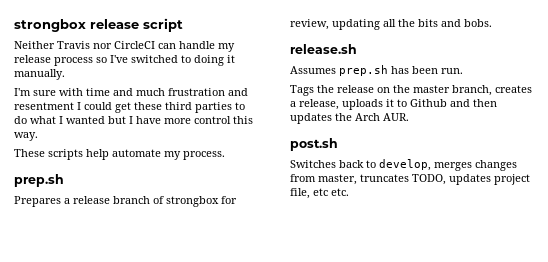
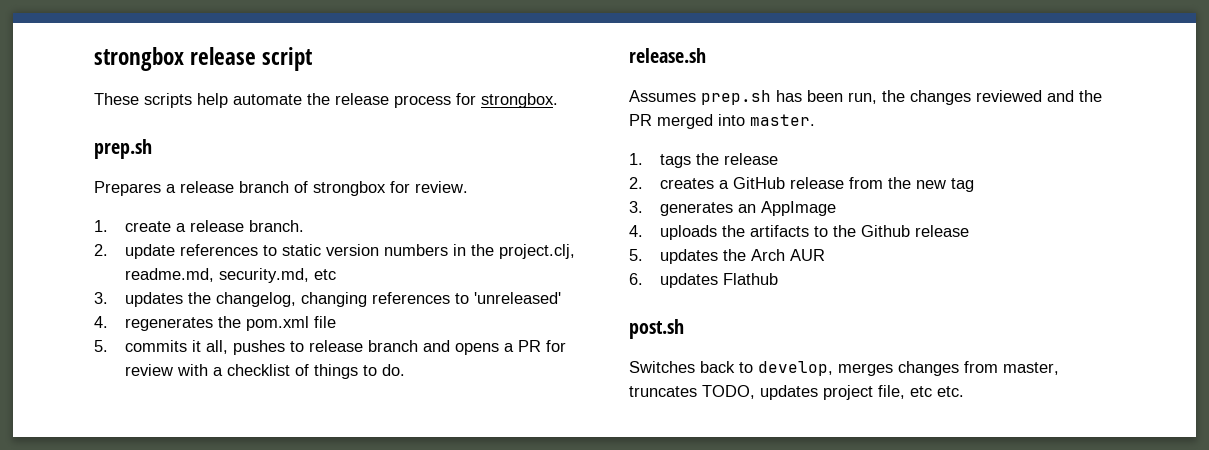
[14,41,235,52] [14,55,235,66] [14,69,65,80] [14,88,248,96] [14,102,245,113] [14,116,253,124] [14,132,38,141] // Neither Travis nor CircleCI can handle my release process so I've switched to doing it manually. // I'm sure with time and much frustration and resentment I could get these third parties to do what I wanted but I have more control this way. -> (313, 59) none
[164,151,225,160] my process. -> [307,93,558,108] the release process for strongbox.
[290,19,492,30] review, updating all the bits and bobs. -> [415,181,468,193] [94,220,304,232] [94,244,575,259] [124,268,336,283] [94,292,561,307] [94,316,336,331] [94,340,566,355] [124,364,405,379] review. // 1. create a release branch. // 2. update references to static version numbers in the project.clj, readme.md, security.md, etc // 3. updates the changelog, changing references to 'unreleased' // 4. regenerates the pom.xml file // 5. commits it all, pushes to release branch and opens a PR for review with a checklist of things to do.
[441,68,463,74] [290,85,532,96] [290,99,497,110] [290,113,409,124] run. // Tags the release on the master branch, creates a release, uploads it to Github and then updates the Arch AUR. -> [848,90,1102,105] [629,114,815,129] [629,153,778,168] [629,177,974,192] [629,201,836,216] [629,225,969,240] [629,249,825,264] [629,273,778,288] run, the changes reviewed and the PR merged into master. // 1. tags the release // 2. creates a GitHub release from the new tag // 3. generates an AppImage // 4. uploads the artifacts to the Github release // 5. updates the Arch AUR // 6. updates Flathub

